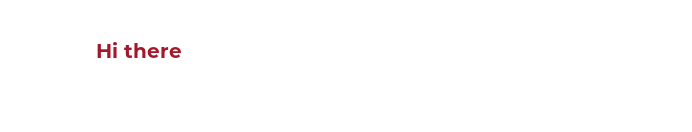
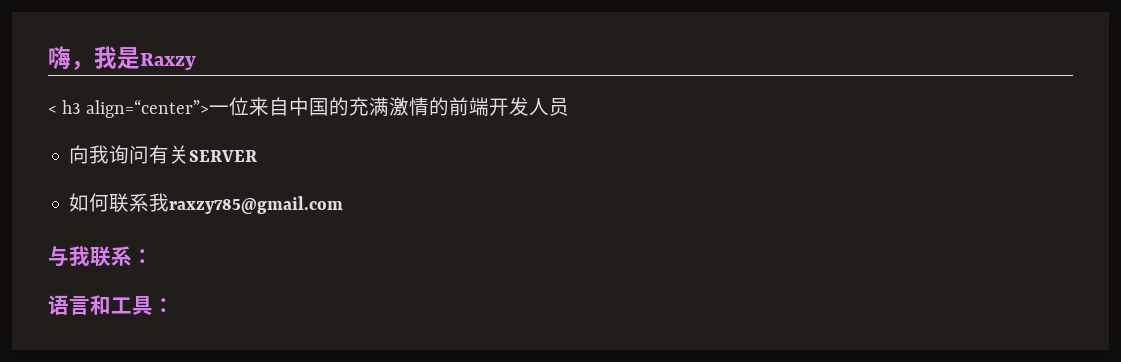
[96,42,182,58] Hi there -> [48,46,196,70] [48,97,569,118] [69,145,258,164] [69,193,344,214] [48,246,153,267] [48,295,174,315] 嗨，我是Raxzy // < h3 align=“center”>一位来自中国的充满激情的前端开发人员 // 向我询问有关SERVER // 如何联系我raxzy785@gmail.com // 与我联系： // 语言和工具：

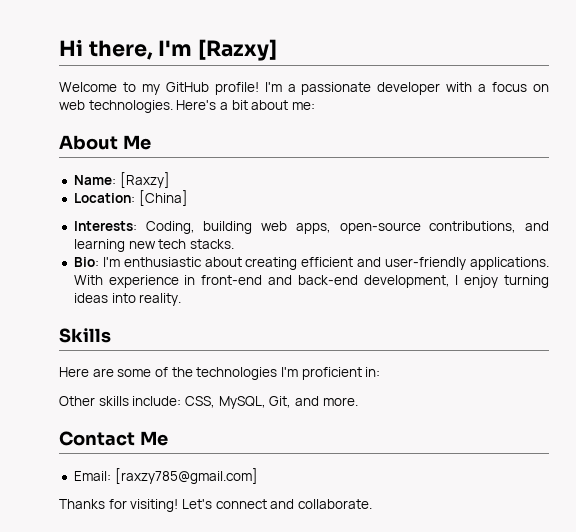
[48,46,196,70] [48,97,569,118] [69,145,258,164] [69,193,344,214] [48,246,153,267] [48,295,174,315] 嗨，我是Raxzy // < h3 align=“center”>一位来自中国的充满激情的前端开发人员 // 向我询问有关SERVER // 如何联系我raxzy785@gmail.com // 与我联系： // 语言和工具： -> [59,39,278,61] [59,82,549,95] [59,100,315,113] [59,135,151,150] [73,172,170,188] [73,190,188,206] [73,221,549,234] [73,239,234,252] [73,257,549,270] [73,275,549,288] [73,293,182,306] [59,328,111,343] [59,367,381,380] [59,396,358,409] [59,431,168,446] [73,468,258,484] [59,499,372,512] Hi there, I'm [Razxy] // Welcome to my GitHub profile! I'm a passionate developer with a focus on web technologies. Here's a bit about me: // About Me // Name: [Raxzy] // Location: [China] // Interests: Coding, building web apps, open-source contributions, and learning new tech stacks. // Bio: I'm enthusiastic about creating efficient and user-friendly applications. With experience in front-end and back-end development, I enjoy turning ideas into reality. // Skills // Here are some of the technologies I'm proficient in: // Other skills include: CSS, MySQL, Git, and more. // Contact Me // Email: [raxzy785@gmail.com] // Thanks for visiting! Let's connect and collaborate.

